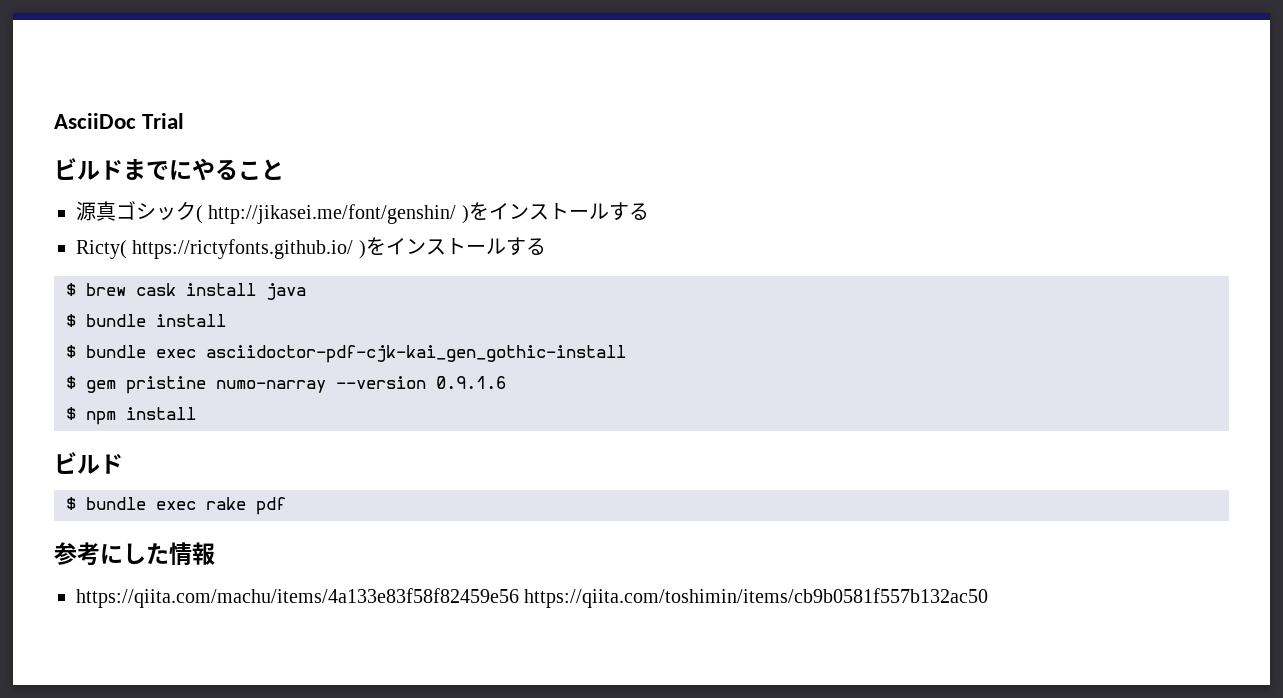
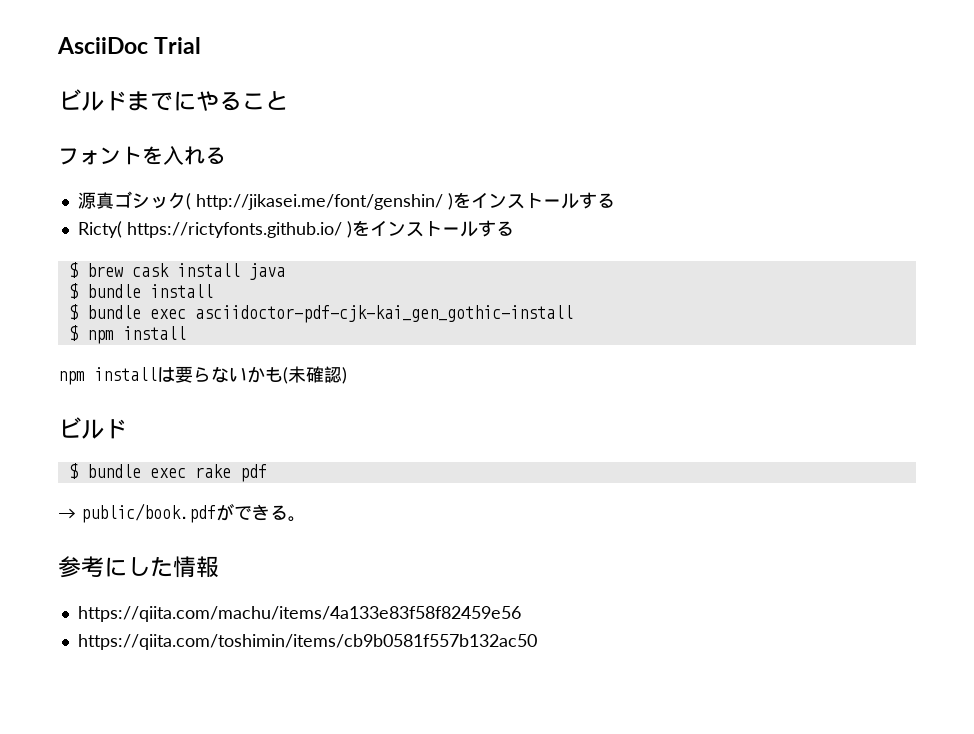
(284, 169) none -> [58,146,226,165] // フォントを入れる
[86,376,506,394] [66,407,196,425] gem pristine numo-narray --version 0.9.1.6 // $ npm install -> [86,326,186,344] [58,366,347,385] npm install // npm installは要らないかも(未確認)
(286, 506) none -> [58,503,306,523] // → public/book.pdfができる。
(519, 598) none -> (521, 614) //

